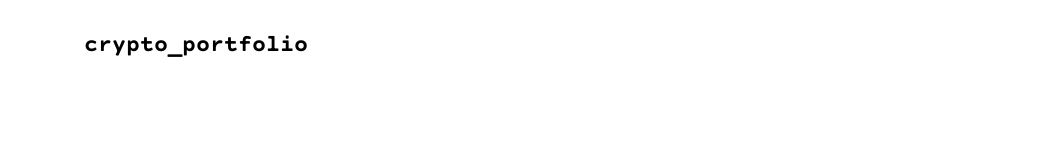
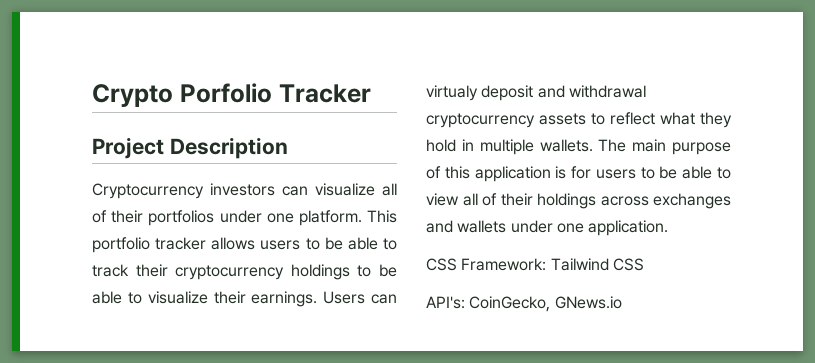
[84,35,308,57] crypto_portfolio -> [92,83,371,107] [92,137,288,159] [92,183,397,199] [92,210,398,226] [92,237,397,253] [92,264,397,280] [92,291,398,307] [426,85,646,101] [426,112,732,128] [426,139,731,155] [426,166,731,182] [426,193,731,209] [426,220,669,236] [426,258,644,271] [426,296,622,312] Crypto Porfolio Tracker // Project Description // Cryptocurrency investors can visualize all of their portfolios under one platform. This portfolio tracker allows users to be able to track their cryptocurrency holdings to be able to visualize their earnings. Users can virtualy deposit and withdrawal cryptocurrency assets to reflect what they hold in multiple wallets. The main purpose of this application is for users to be able to view all of their holdings across exchanges and wallets under one application. // CSS Framework: Tailwind CSS // API's: CoinGecko, GNews.io

